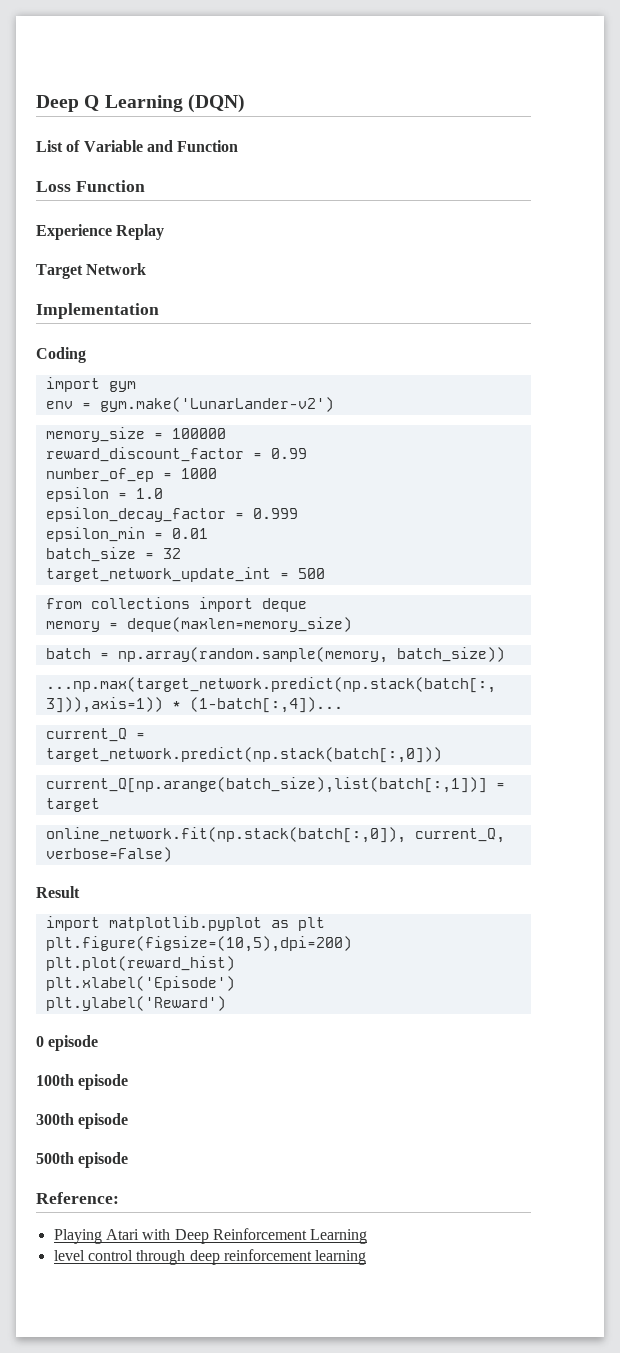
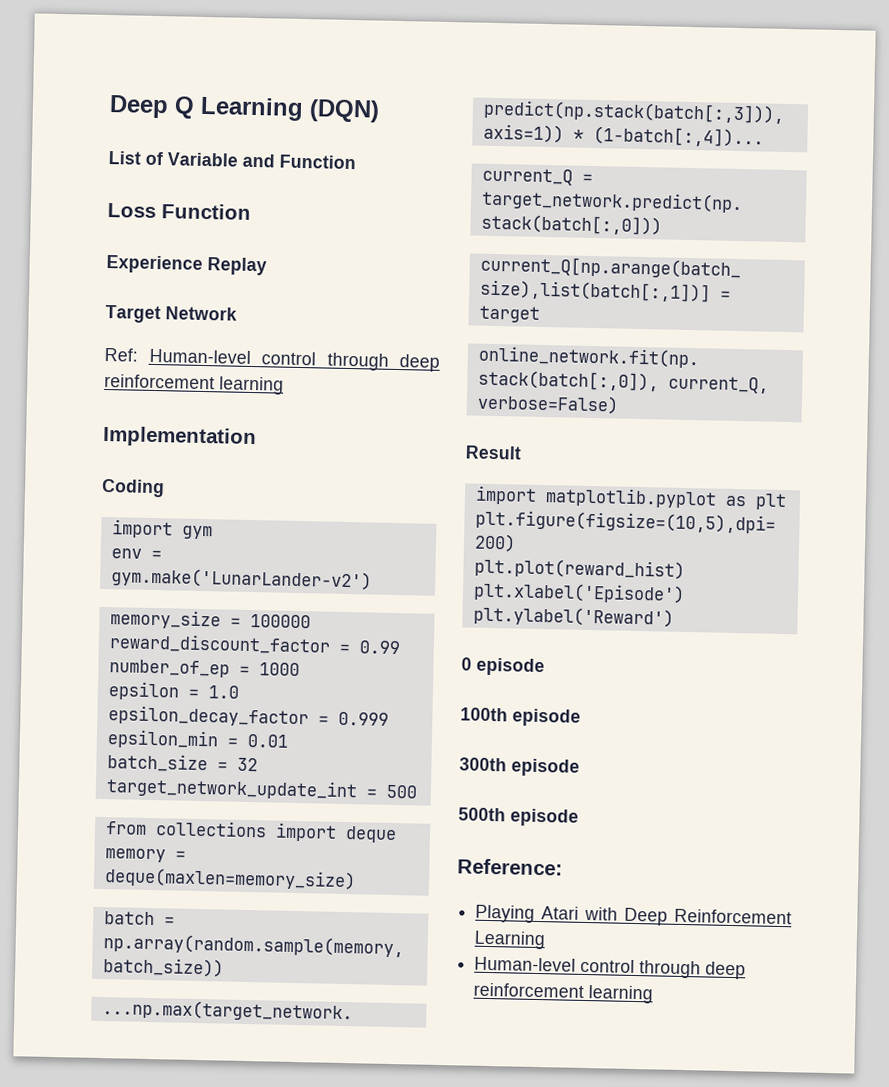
(147, 269) none -> [104,347,440,372] [104,373,284,395] // Ref: Human-level control through deep reinforcement learning
[53,1250,85,1261] level -> [474,956,577,972] Human-level

